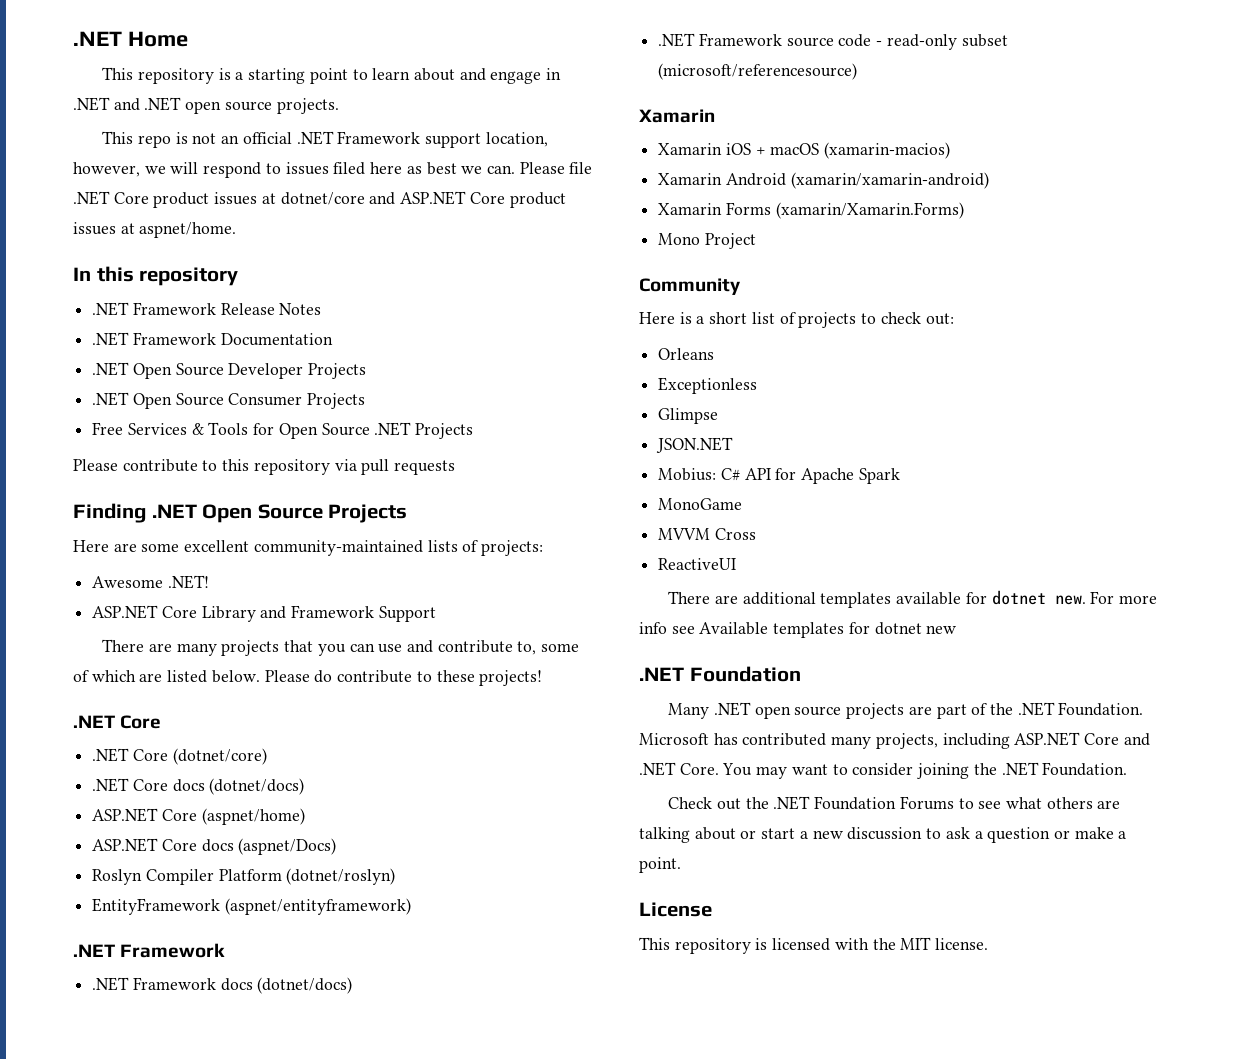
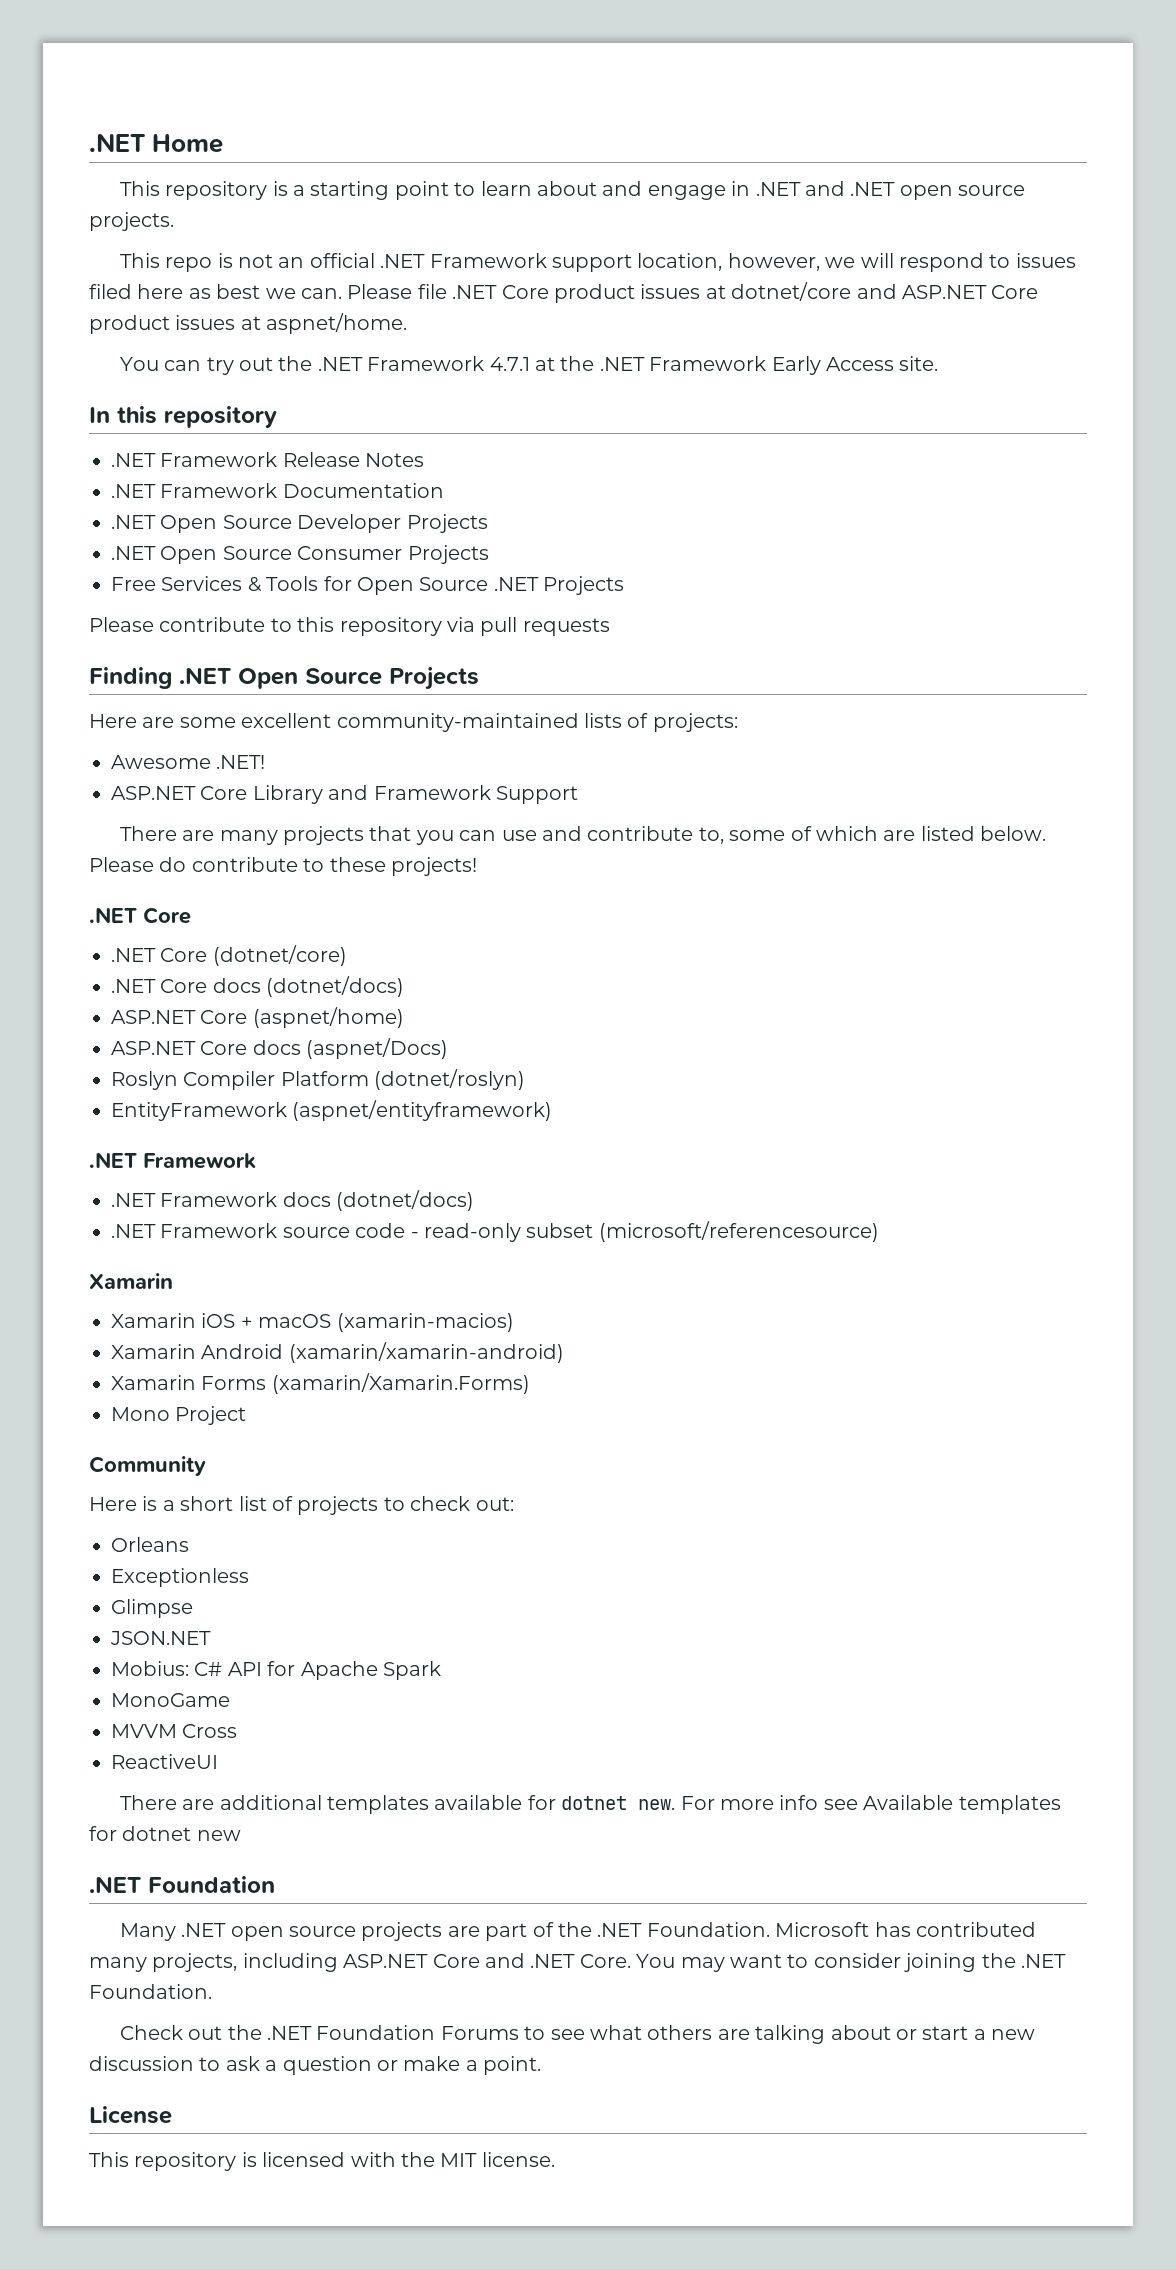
(237, 230) none -> [119,356,939,375] // You can try out the .NET Framework 4.7.1 at the .NET Framework Early Access site.

